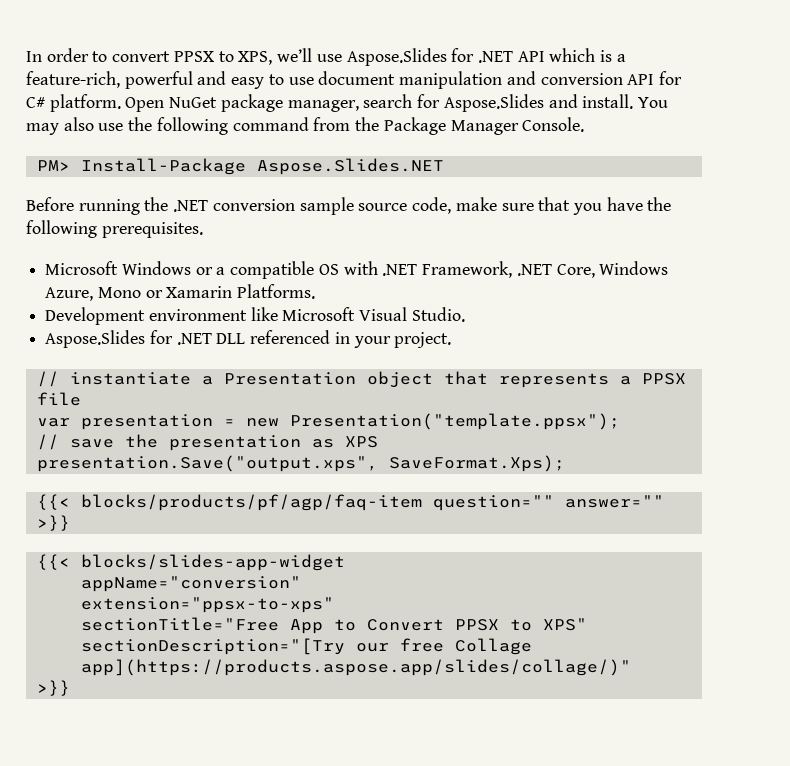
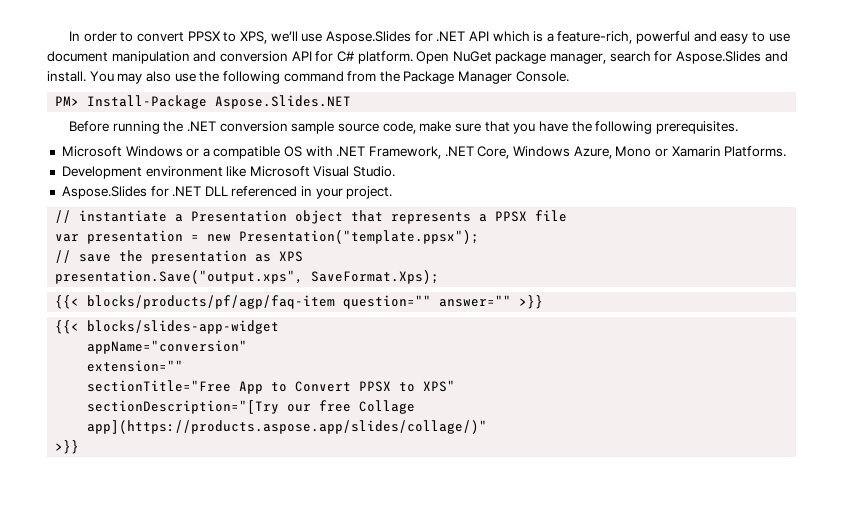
[80,597,334,613] extension="ppsx-to-xps" -> [87,360,184,372] extension=""

